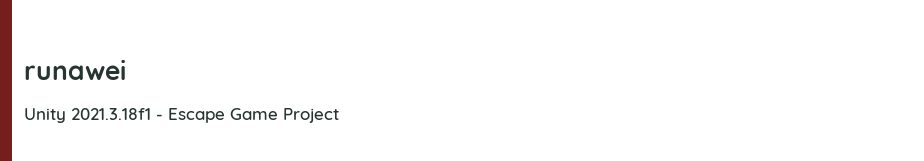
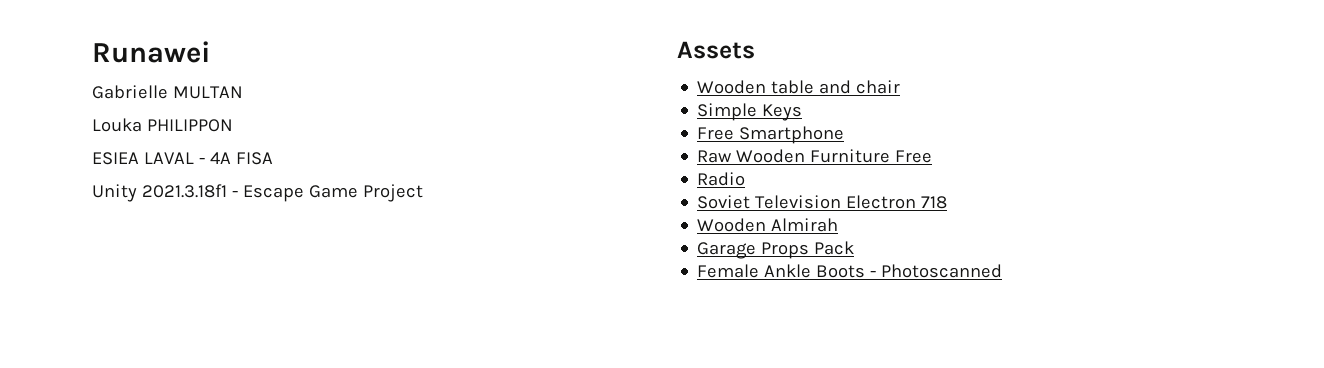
[24,59,126,80] runawei -> [92,41,211,63] [92,85,243,99] [92,118,233,132] [92,152,273,165] Runawei // Gabrielle MULTAN // Louka PHILIPPON // ESIEA LAVAL - 4A FISA
(339, 115) none -> [677,41,755,59] [697,80,901,94] [697,103,803,121] [697,126,845,144] [697,149,933,163] [697,172,746,186] [697,195,948,209] [697,218,839,232] [697,241,855,259] [697,264,1003,278] // Assets // Wooden table and chair // Simple Keys // Free Smartphone // Raw Wooden Furniture Free // Radio // Soviet Television Electron 718 // Wooden Almirah // Garage Props Pack // Female Ankle Boots - Photoscanned

